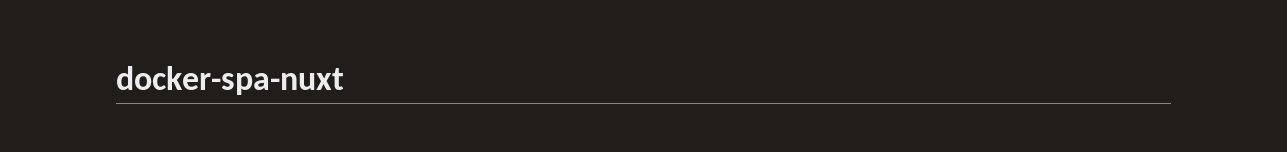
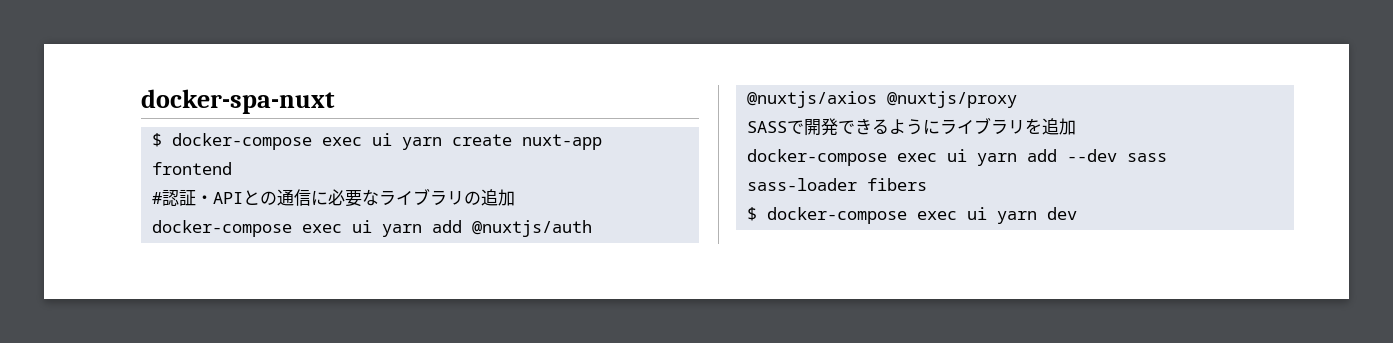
(344, 80) none -> [151,133,602,150] [151,162,232,175] [151,188,515,207] [151,220,592,237] [746,91,1017,108] [746,117,1076,136] [746,149,1167,166] [746,178,927,191] [746,207,1077,224] // $ docker-compose exec ui yarn create nuxt-app frontend // #認証・APIとの通信に必要なライブラリの追加 // docker-compose exec ui yarn add @nuxtjs/auth @nuxtjs/axios @nuxtjs/proxy // SASSで開発できるようにライブラリを追加 // docker-compose exec ui yarn add --dev sass sass-loader fibers // $ docker-compose exec ui yarn dev

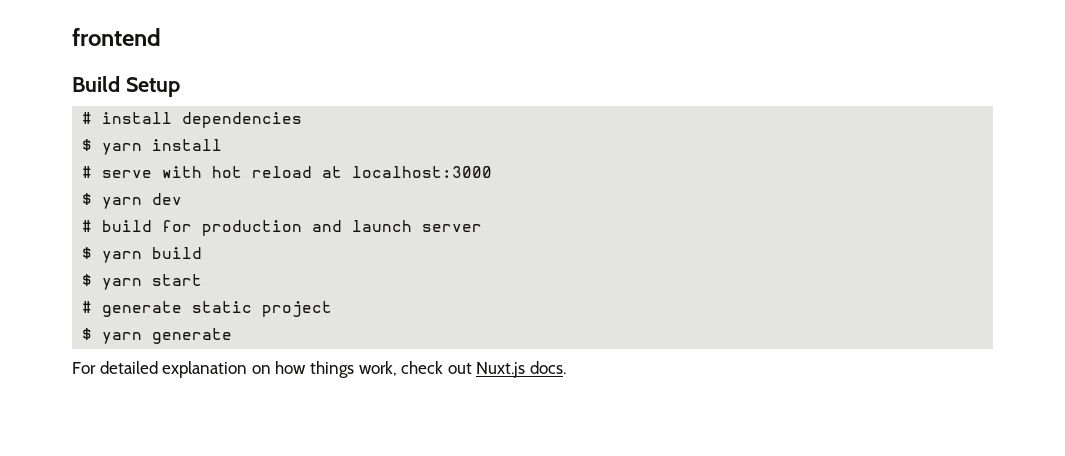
[141,89,335,114] [151,133,602,150] [151,162,232,175] [151,188,515,207] [151,220,592,237] [746,91,1017,108] [746,117,1076,136] [746,149,1167,166] [746,178,927,191] [746,207,1077,224] docker-spa-nuxt // $ docker-compose exec ui yarn create nuxt-app frontend // #認証・APIとの通信に必要なライブラリの追加 // docker-compose exec ui yarn add @nuxtjs/auth @nuxtjs/axios @nuxtjs/proxy // SASSで開発できるようにライブラリを追加 // docker-compose exec ui yarn add --dev sass sass-loader fibers // $ docker-compose exec ui yarn dev -> [72,28,161,46] [72,76,180,97] [82,112,303,128] [82,139,223,155] [82,166,493,178] [82,193,183,209] [82,220,483,236] [82,247,203,263] [82,274,203,290] [82,301,333,317] [82,328,233,344] [72,361,566,378] frontend // Build Setup // # install dependencies // $ yarn install // # serve with hot reload at localhost:3000 // $ yarn dev // # build for production and launch server // $ yarn build // $ yarn start // # generate static project // $ yarn generate // For detailed explanation on how things work, check out Nuxt.js docs.

